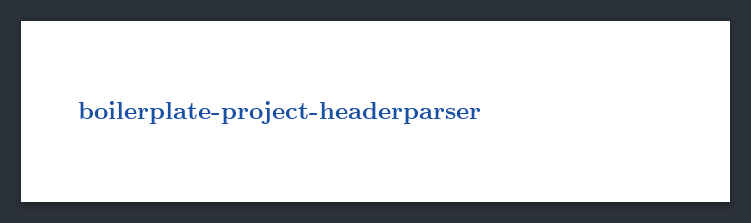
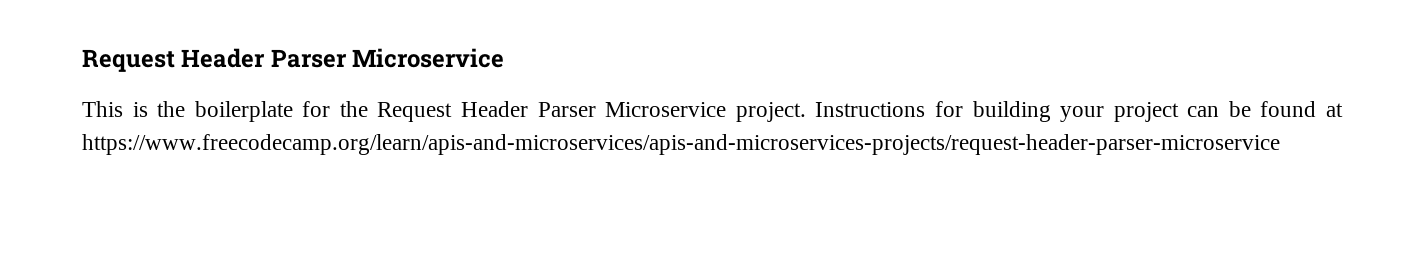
[78,101,481,124] boilerplate-project-headerparser -> [82,48,505,72] [82,101,1343,122] [82,134,1280,155] Request Header Parser Microservice // This is the boilerplate for the Request Header Parser Microservice project. Instructions for building your project can be found at https://www.freecodecamp.org/learn/apis-and-microservices/apis-and-microservices-projects/request-header-parser-microservice

